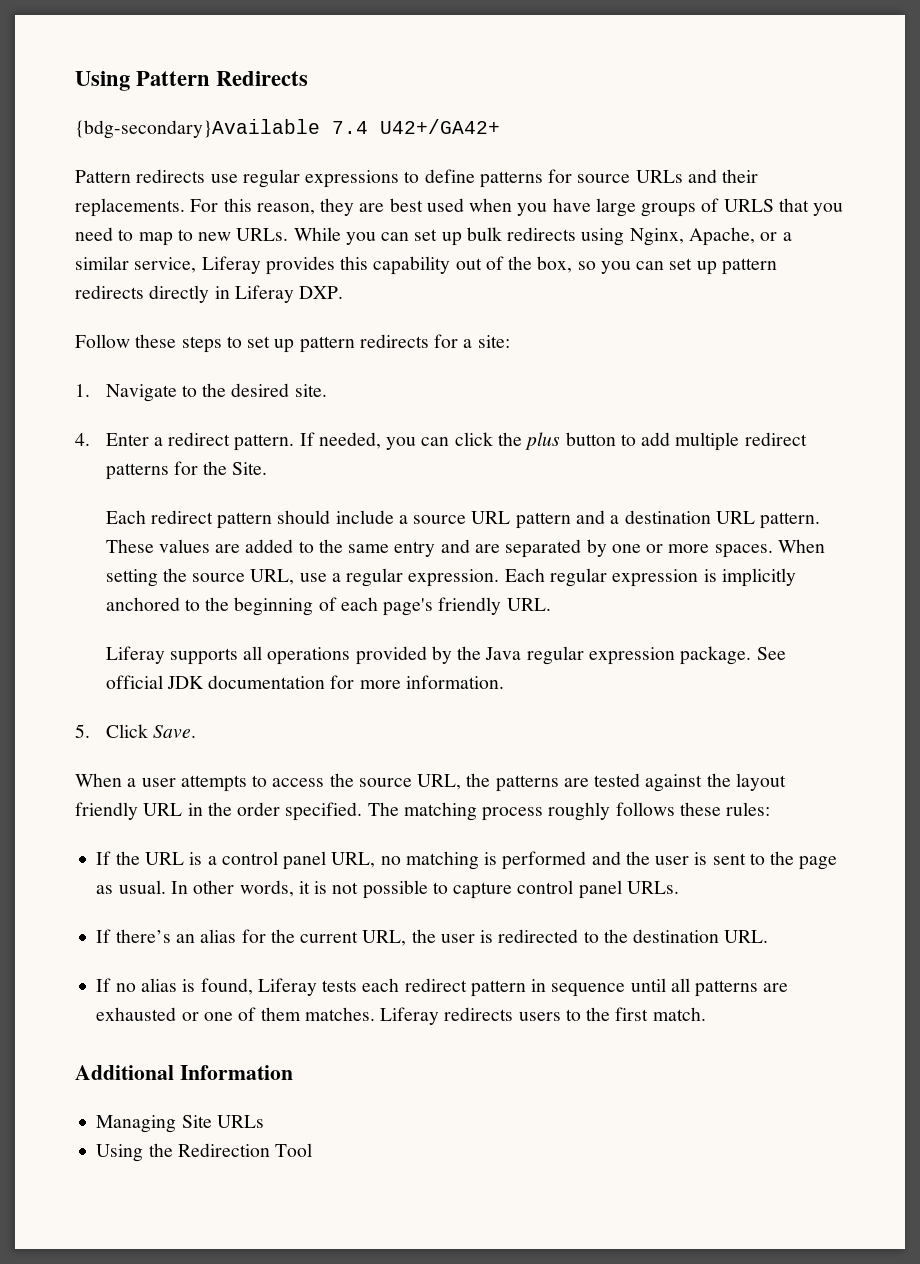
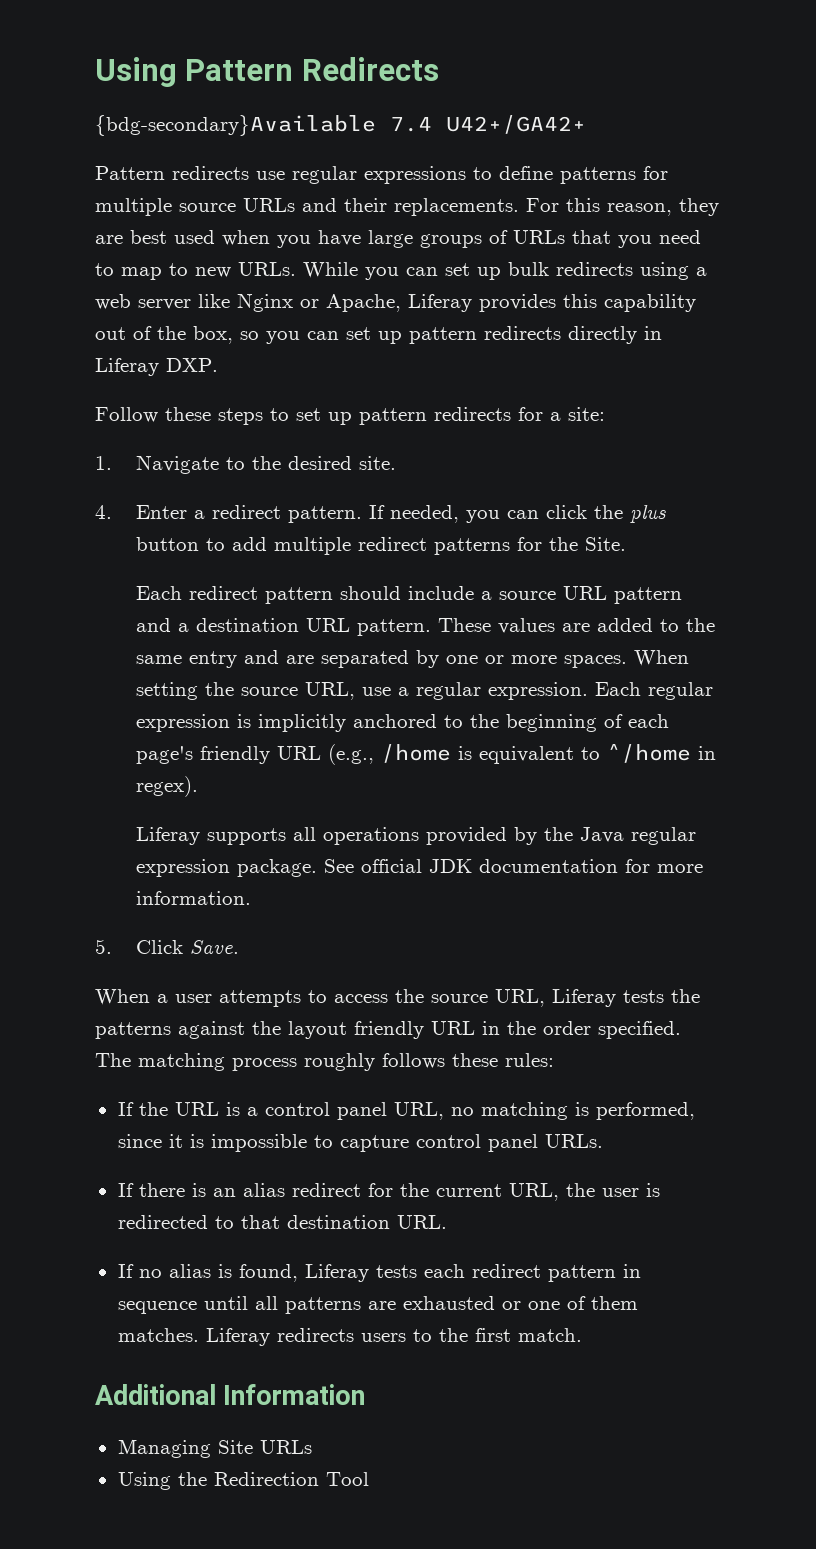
(573, 176) none -> [95,198,172,216] multiple
[723,199,774,212] URLS -> [513,230,565,244] URLs
[629,227,792,246] [75,256,197,273] Nginx, Apache, or a similar service, -> [696,267,707,276] [95,293,401,312] a web server like Nginx or Apache,
[506,598,551,611] URL. -> [276,744,716,765] [135,776,198,797] URL (e.g., /home is equivalent to ^/home in regex).
[466,773,641,792] the patterns are tested -> [552,989,700,1007] [95,1022,171,1039] Liferay tests the patterns
[502,851,838,870] [96,880,428,899] performed and the user is sent to the page as usual. In other words, it is not possible -> [595,1102,695,1120] [117,1134,307,1152] performed, since it is impossible
[115,929,171,943] there’s -> [138,1183,206,1197] there is
(237, 936) none -> [291,1183,361,1197] redirect
[603,929,628,943] the -> [240,1215,280,1229] that

